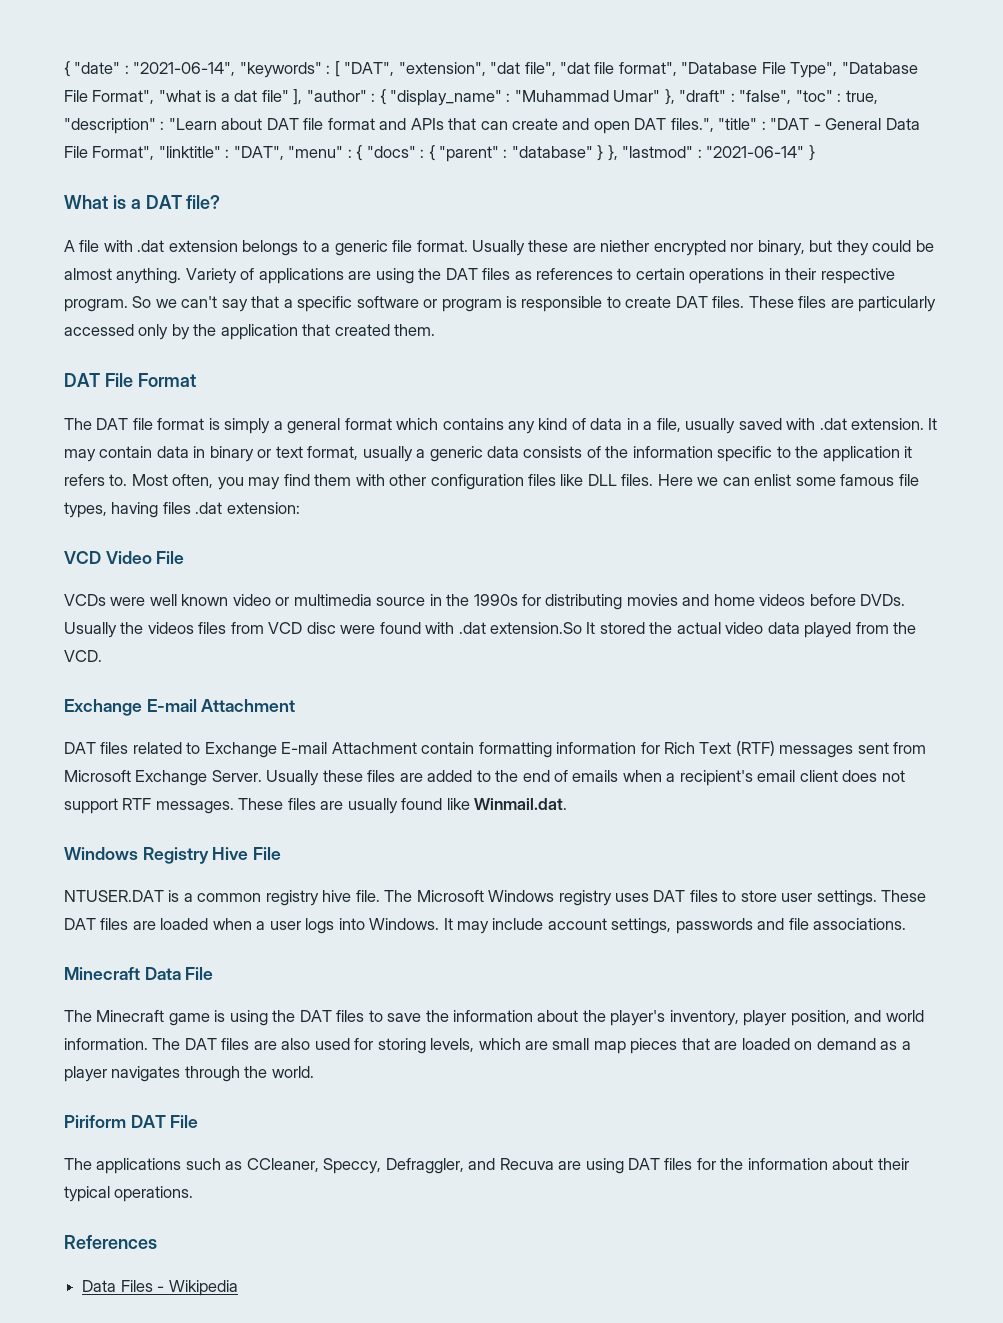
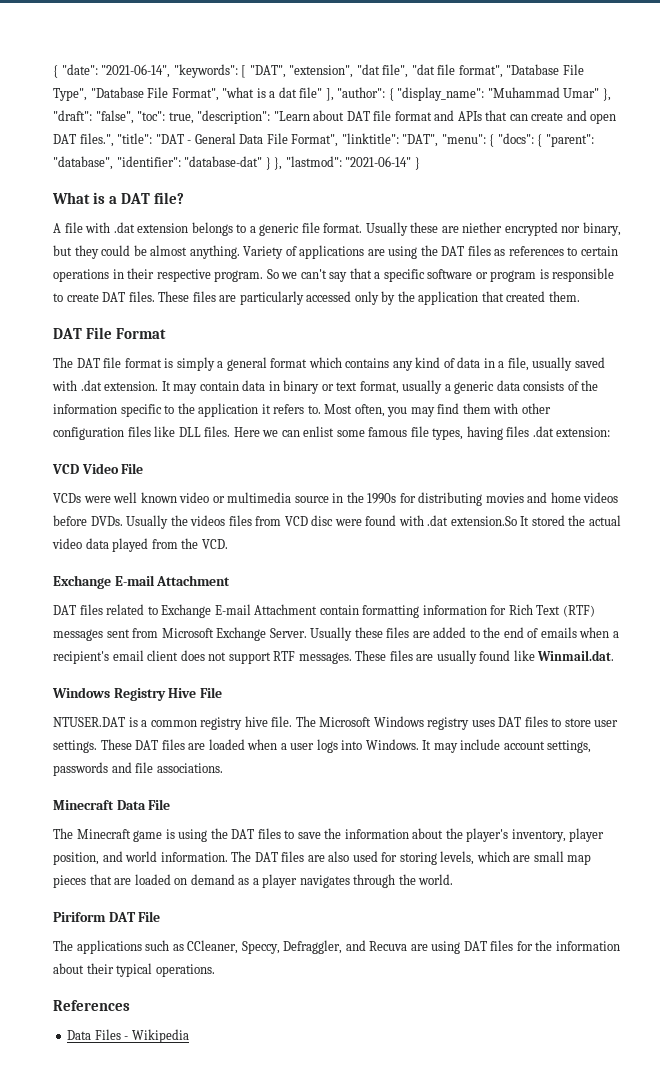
[64,61,331,78] { "date" : "2021-06-14", "keywords" : -> [53,64,238,78] { "date": "2021-06-14", "keywords":
[306,89,878,106] [64,118,165,134] "author" : { "display_name" : "Muhammad Umar" }, "draft" : "false", "toc" : true, "description" : -> [337,87,611,101] [53,110,271,124] "author": { "display_name": "Muhammad Umar" }, "draft": "false", "toc": true, "description":
[718,118,766,130] "title" : -> [117,133,153,144] "title":
[158,145,702,162] "linktitle" : "DAT", "menu" : { "docs" : { "parent" : "database" } }, "lastmod" : -> [341,133,594,147] [53,156,342,170] "linktitle": "DAT", "menu": { "docs": { "parent": "database", "identifier": "database-dat" } }, "lastmod":

